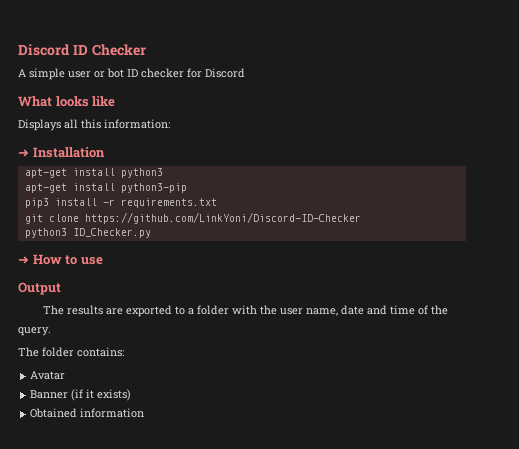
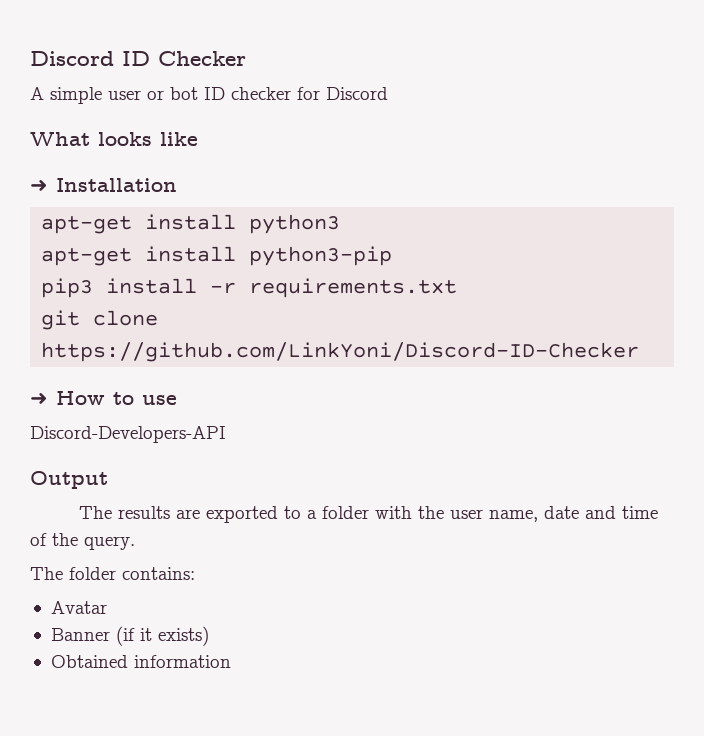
[18,119,170,131] // Displays all this information: -> (198, 139) none
[24,228,151,238] // python3 ID_Checker.py -> (640, 352) none
(103, 261) none -> [30,426,226,443] // Discord-Developers-API

